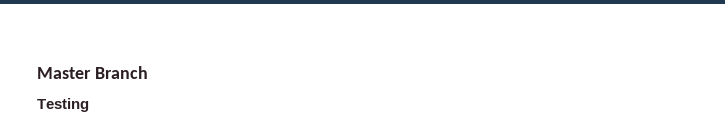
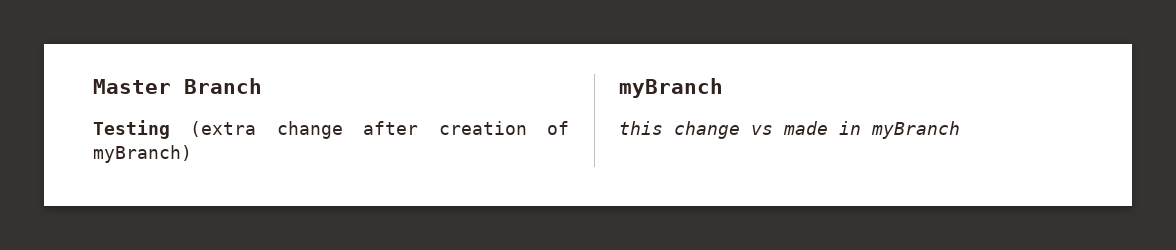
(89, 105) none -> [190,121,569,139] [93,145,192,163] [619,78,723,98] [619,121,960,139] (extra change after creation of myBranch) // myBranch // this change vs made in myBranch

